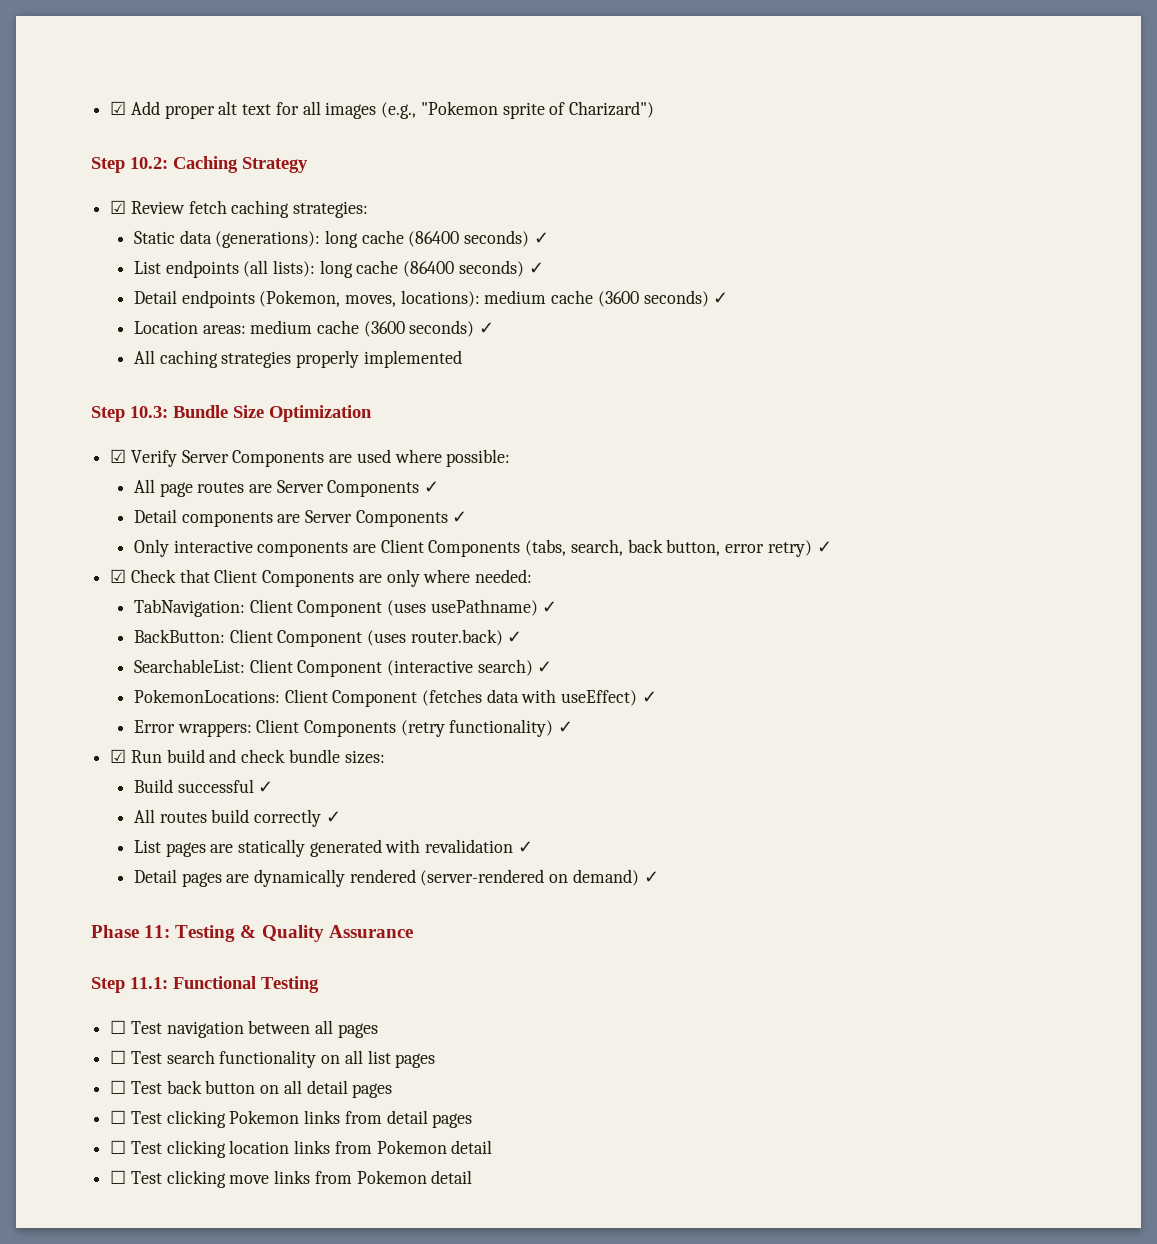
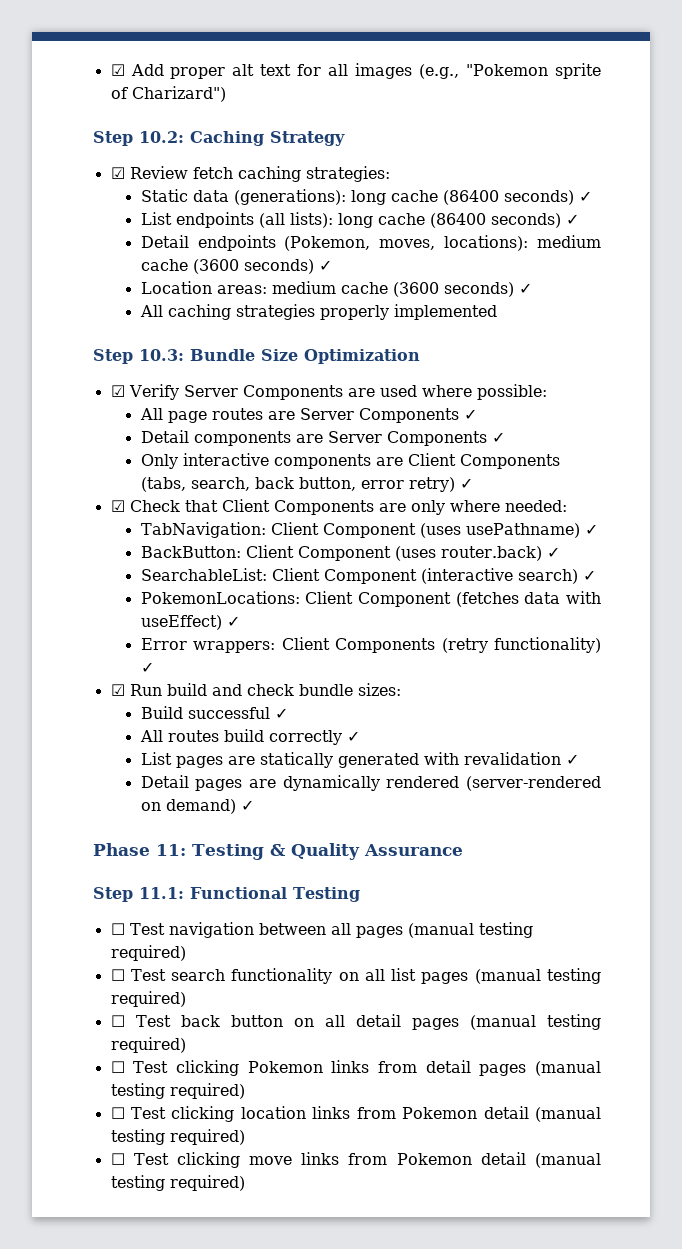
(378, 1030) none -> [407,922,533,938] [110,945,186,961] (manual testing required)
(436, 1060) none -> [474,968,601,984] [110,991,186,1007] (manual testing required)
(393, 1090) none -> [469,1014,601,1030] [110,1037,186,1053] (manual testing required)
(473, 1120) none -> [535,1061,601,1076] [110,1083,245,1099] (manual testing required)
(493, 1147) none -> [535,1107,601,1122] [110,1129,245,1145] (manual testing required)
(473, 1177) none -> [535,1153,601,1168] [110,1175,245,1191] (manual testing required)

